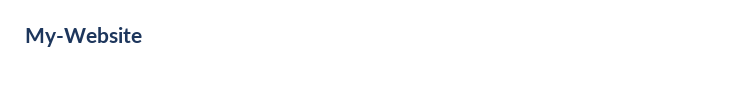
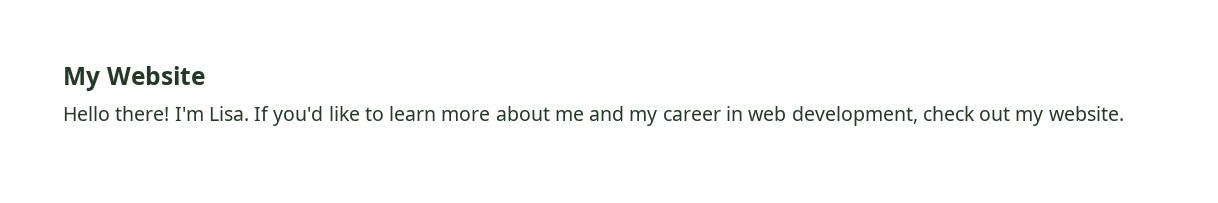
[25,27,142,47] My-Website -> [63,66,205,91] [63,106,1124,126] My Website // Hello there! I'm Lisa. If you'd like to learn more about me and my career in web development, check out my website.

